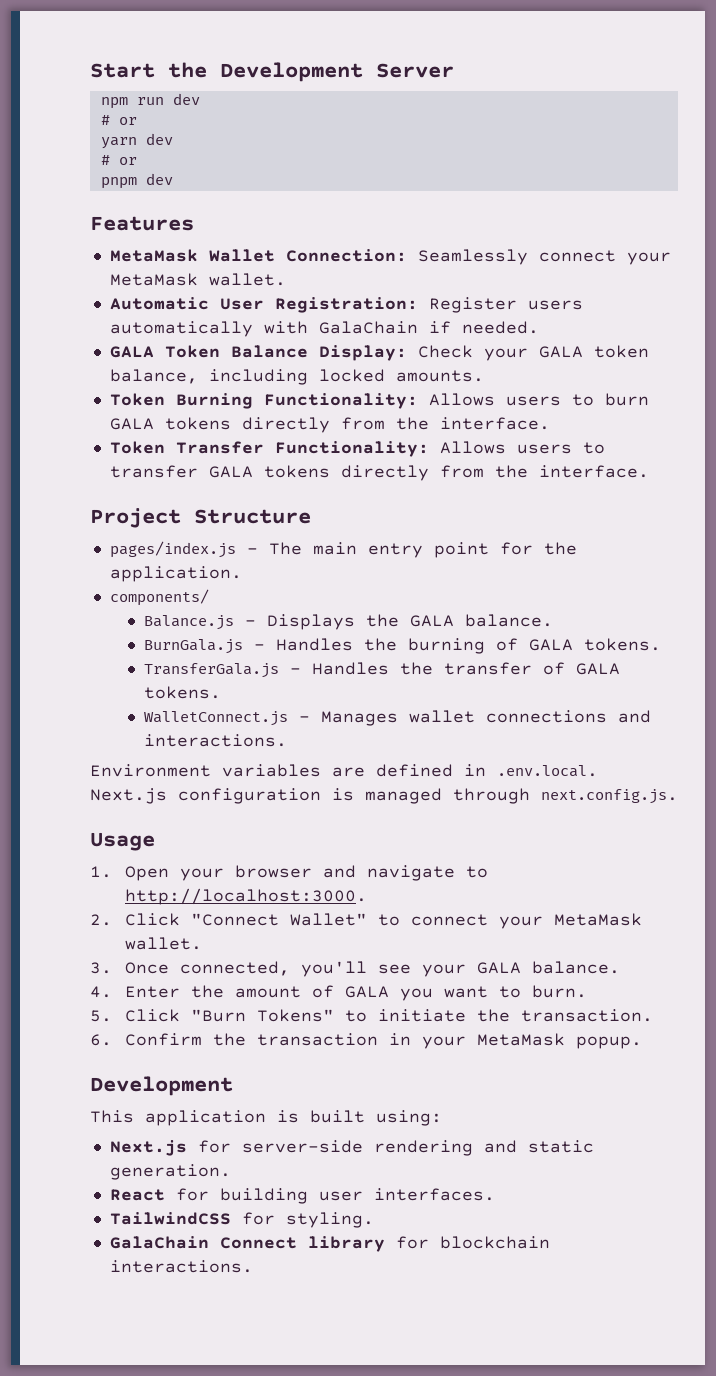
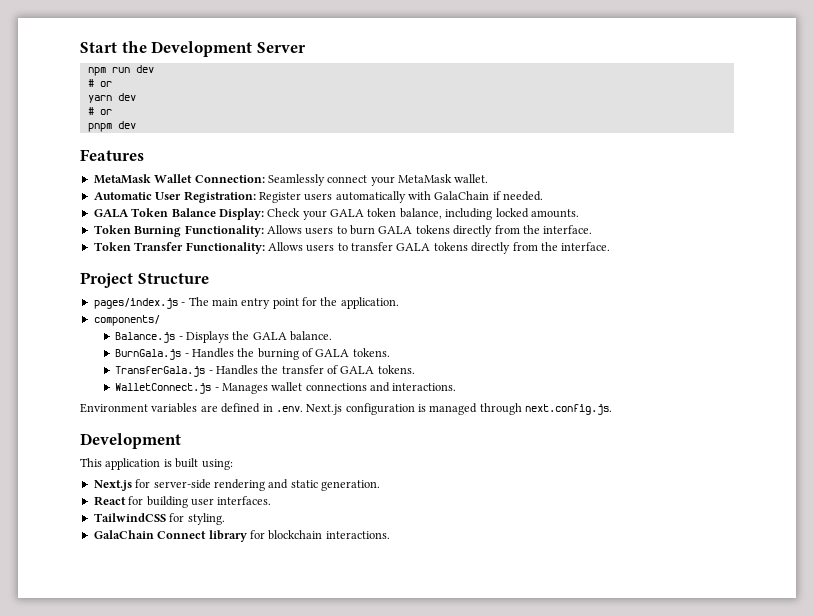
[497,765,598,777] .env.local. -> [275,406,303,412] .env.
[90,832,155,851] [90,865,488,881] [124,888,367,905] [90,913,642,929] [124,937,202,950] [90,961,620,977] [90,985,587,1001] [90,1009,653,1022] [90,1033,642,1049] // Usage // 1. Open your browser and navigate to http://localhost:3000. // 2. Click "Connect Wallet" to connect your MetaMask wallet. // 3. Once connected, you'll see your GALA balance. // 4. Enter the amount of GALA you want to burn. // 5. Click "Burn Tokens" to initiate the transaction. // 6. Confirm the transaction in your MetaMask popup. -> (613, 409) none

